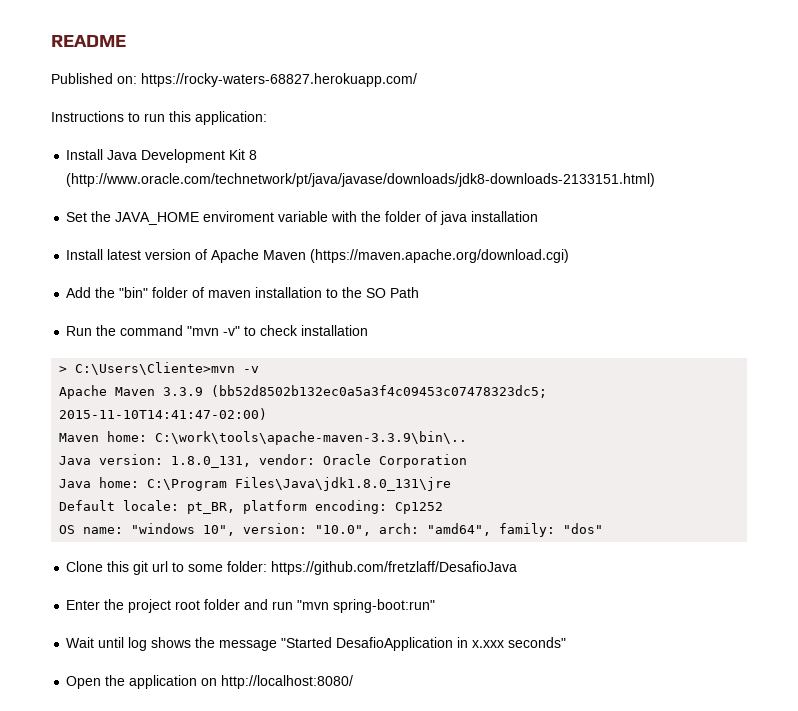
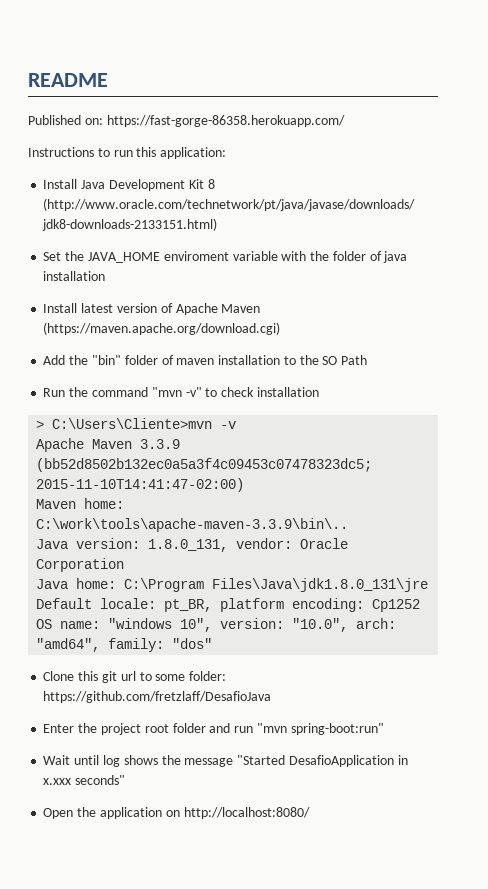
[141,73,417,87] https://rocky-waters-68827.herokuapp.com/ -> [106,115,345,127] https://fast-gorge-86358.herokuapp.com/

